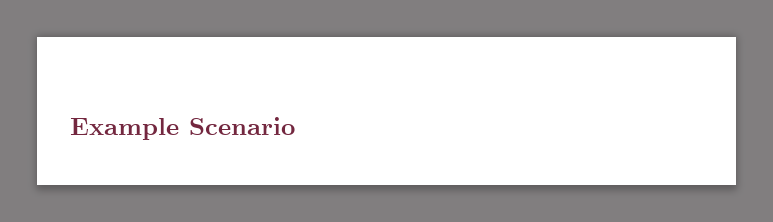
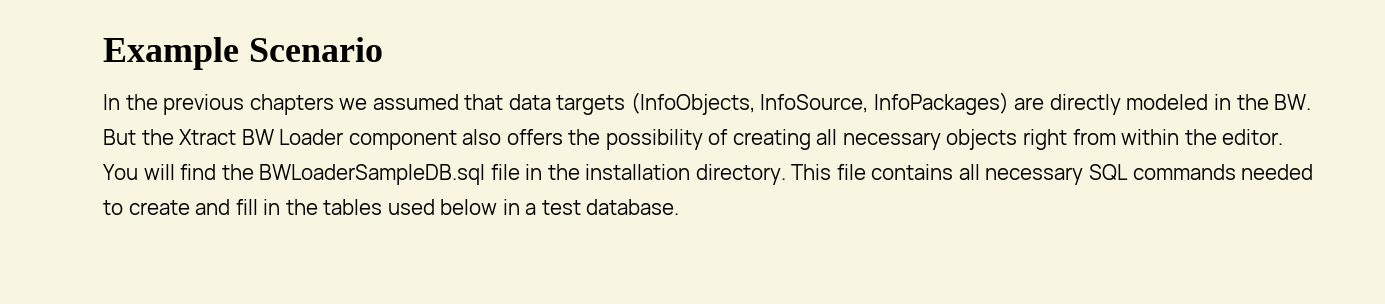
(295, 126) none -> [103,92,1312,115] [103,129,1284,150] [103,164,1314,185] [103,199,680,215] // In the previous chapters we assumed that data targets (InfoObjects, InfoSource, InfoPackages) are directly modeled in the BW. But the Xtract BW Loader component also offers the possibility of creating all necessary objects right from within the editor. You will find the BWLoaderSampleDB.sql file in the installation directory. This file contains all necessary SQL commands needed to create and fill in the tables used below in a test database.

